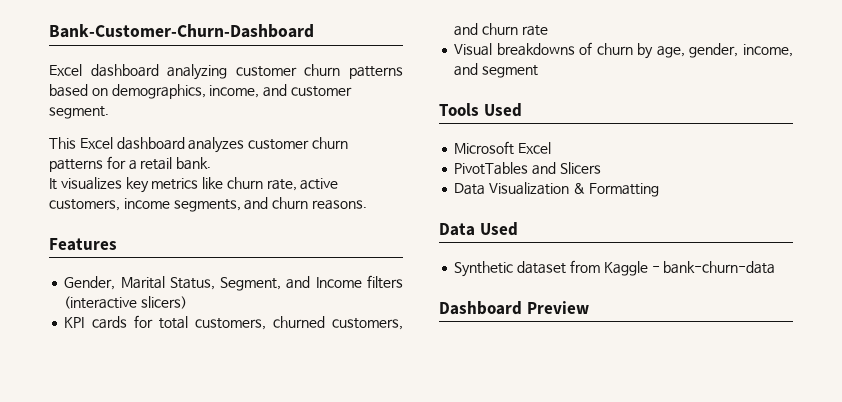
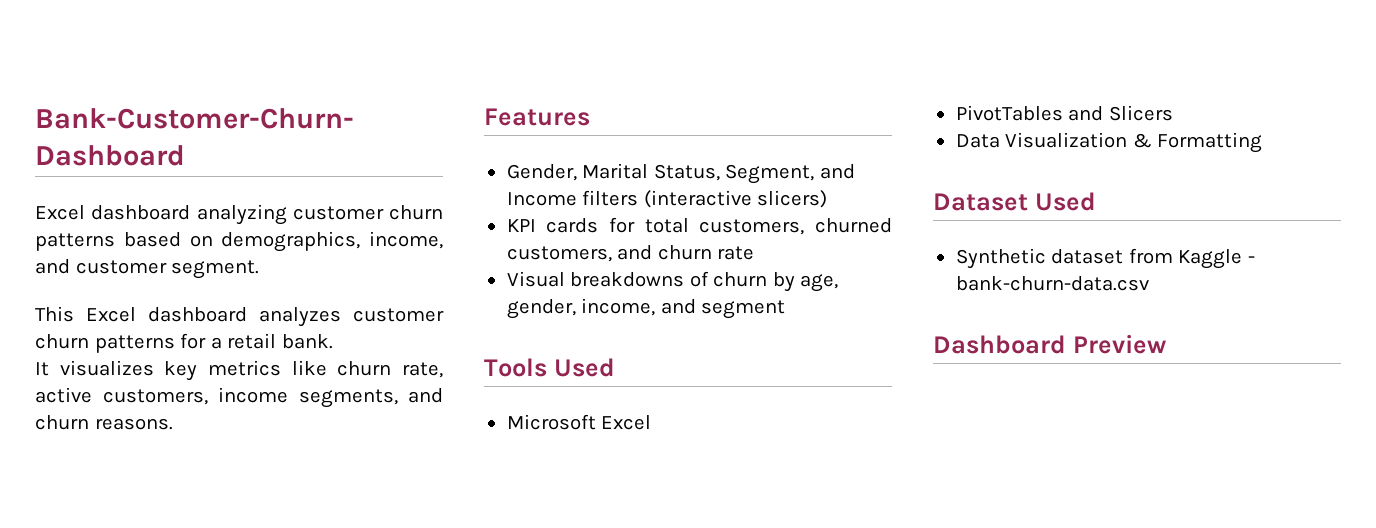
[439,223,475,236] Data -> [933,193,1028,211] Dataset
[663,261,776,274] bank-churn-data -> [955,276,1149,291] bank-churn-data.csv

